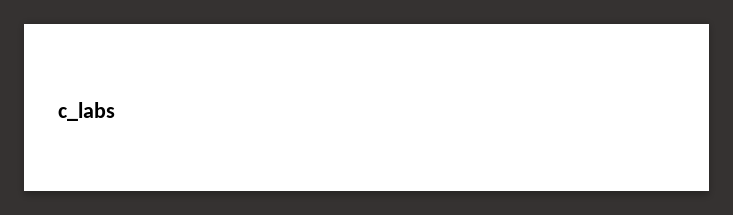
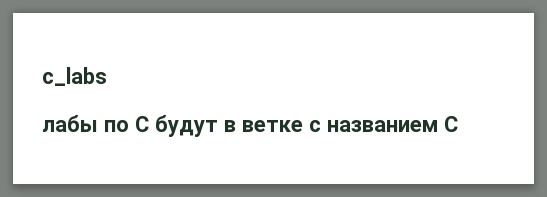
(115, 111) none -> [42,115,458,137] // лабы по С будут в ветке c названием С

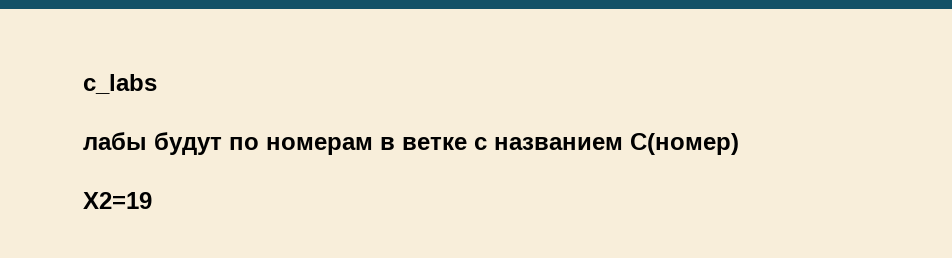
[103,115,218,137] по С будут -> [154,132,373,155] будут по номерам
[443,116,458,132] С -> [630,133,739,155] [83,192,152,209] С(номер) // X2=19

